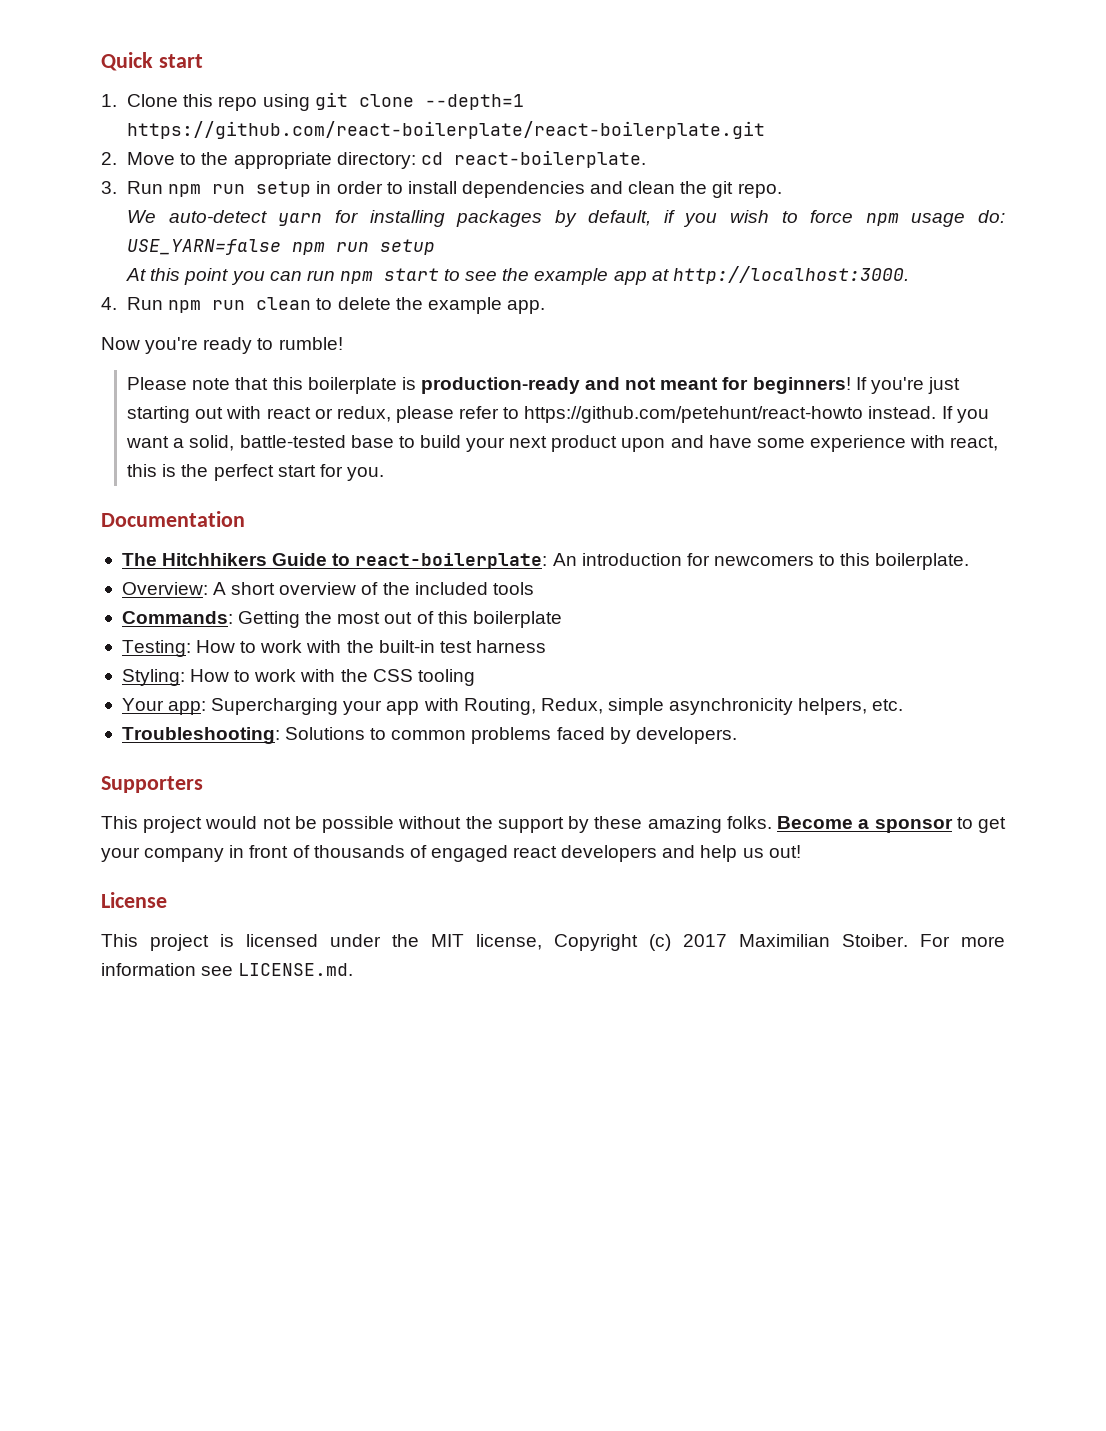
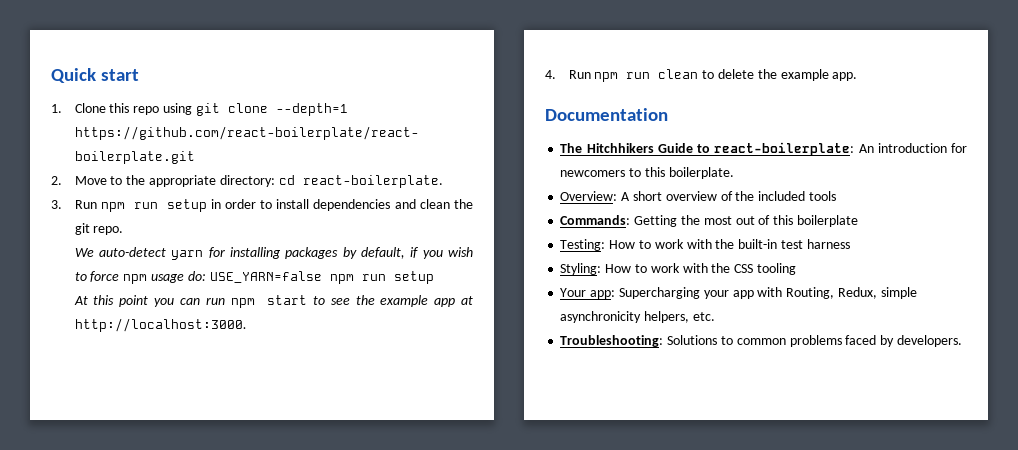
[101,337,343,354] [127,377,960,394] [127,406,989,423] [126,435,999,452] [127,464,384,481] // Now you're ready to rumble! // Please note that this boilerplate is production-ready and not meant for beginners! If you're just starting out with react or redux, please refer to https://github.com/petehunt/react-howto instead. If you want a solid, battle-tested base to build your next product upon and have some experience with react, this is the perfect start for you. -> (858, 76) none
[101,776,203,793] [101,816,1007,833] [101,845,801,862] [101,892,167,908] [101,934,1005,951] [101,963,354,976] // Supporters // This project would not be possible without the support by these amazing folks. Become a sponsor to get your company in front of thousands of engaged react developers and help us out! // License // This project is licensed under the MIT license, Copyright (c) 2017 Maximilian Stoiber. For more information see LICENSE.md. -> (962, 341) none

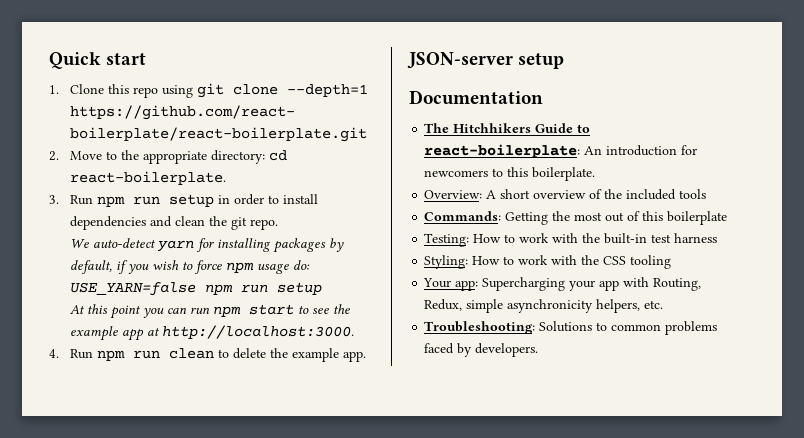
(858, 76) none -> [407,52,565,69] // JSON-server setup

